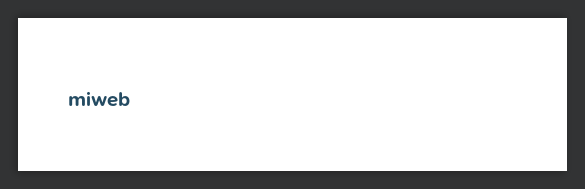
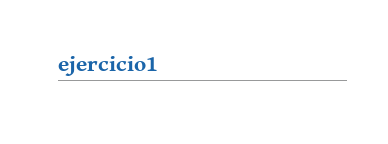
[68,91,130,107] miweb -> [58,56,158,76] ejercicio1

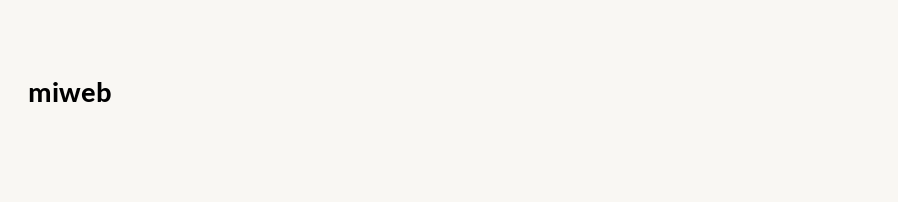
[58,56,158,76] ejercicio1 -> [28,82,112,102] miweb

